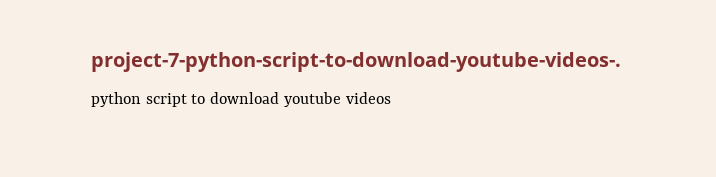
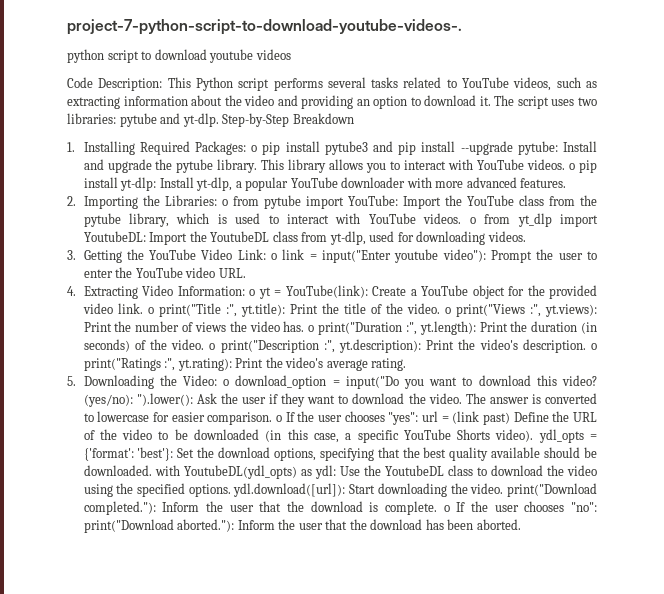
(391, 98) none -> [67,77,598,91] [67,95,598,109] [67,113,354,127] [67,141,598,155] [83,159,597,173] [83,177,567,191] [67,195,598,209] [83,213,598,227] [83,231,526,245] [67,249,597,263] [83,267,246,278] [67,285,598,299] [82,303,597,317] [83,321,597,335] [83,339,598,353] [83,357,407,371] [67,375,598,389] [83,393,598,407] [83,411,597,425] [83,429,598,443] [83,447,597,461] [83,465,597,479] [83,483,597,497] [83,501,598,515] [83,519,521,533] // Code Description: This Python script performs several tasks related to YouTube videos, such as extracting information about the video and providing an option to download it. The script uses two libraries: pytube and yt-dlp. Step-by-Step Breakdown // 1. Installing Required Packages: o pip install pytube3 and pip install --upgrade pytube: Install and upgrade the pytube library. This library allows you to interact with YouTube videos. o pip install yt-dlp: Install yt-dlp, a popular YouTube downloader with more advanced features. // 2. Importing the Libraries: o from pytube import YouTube: Import the YouTube class from the pytube library, which is used to interact with YouTube videos. o from yt_dlp import YoutubeDL: Import the YoutubeDL class from yt-dlp, used for downloading videos. // 3. Getting the YouTube Video Link: o link = input("Enter youtube video"): Prompt the user to enter the YouTube video URL. // 4. Extracting Video Information: o yt = YouTube(link): Create a YouTube object for the provided video link. o print("Title :", yt.title): Print the title of the video. o print("Views :", yt.views): Print the number of views the video has. o print("Duration :", yt.length): Print the duration (in seconds) of the video. o print("Description :", yt.description): Print the video's description. o print("Ratings :", yt.rating): Print the video's average rating. // 5. Downloading the Video: o download_option = input("Do you want to download this video? (yes/no): ").lower(): Ask the user if they want to download the video. The answer is converted to lowercase for easier comparison. o If the user chooses "yes": url = (link past) Define the URL of the video to be downloaded (in this case, a specific YouTube Shorts video). ydl_opts = {'format': 'best'}: Set the download options, specifying that the best quality available should be downloaded. with YoutubeDL(ydl_opts) as ydl: Use the YoutubeDL class to download the video using the specified options. ydl.download([url]): Start downloading the video. print("Download completed."): Inform the user that the download is complete. o If the user chooses "no": print("Download aborted."): Inform the user that the download has been aborted.

